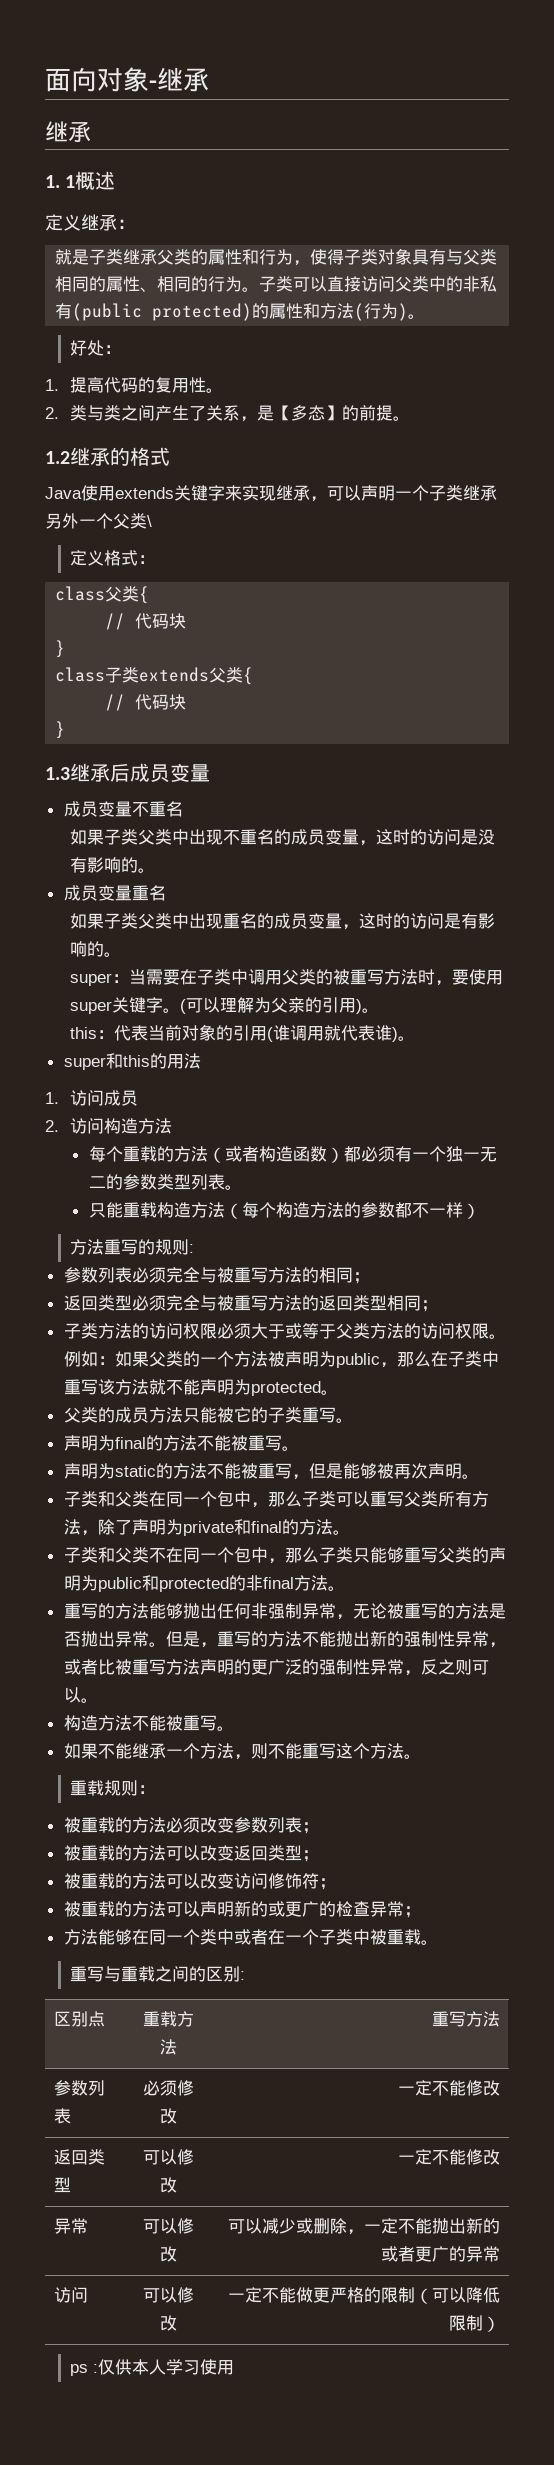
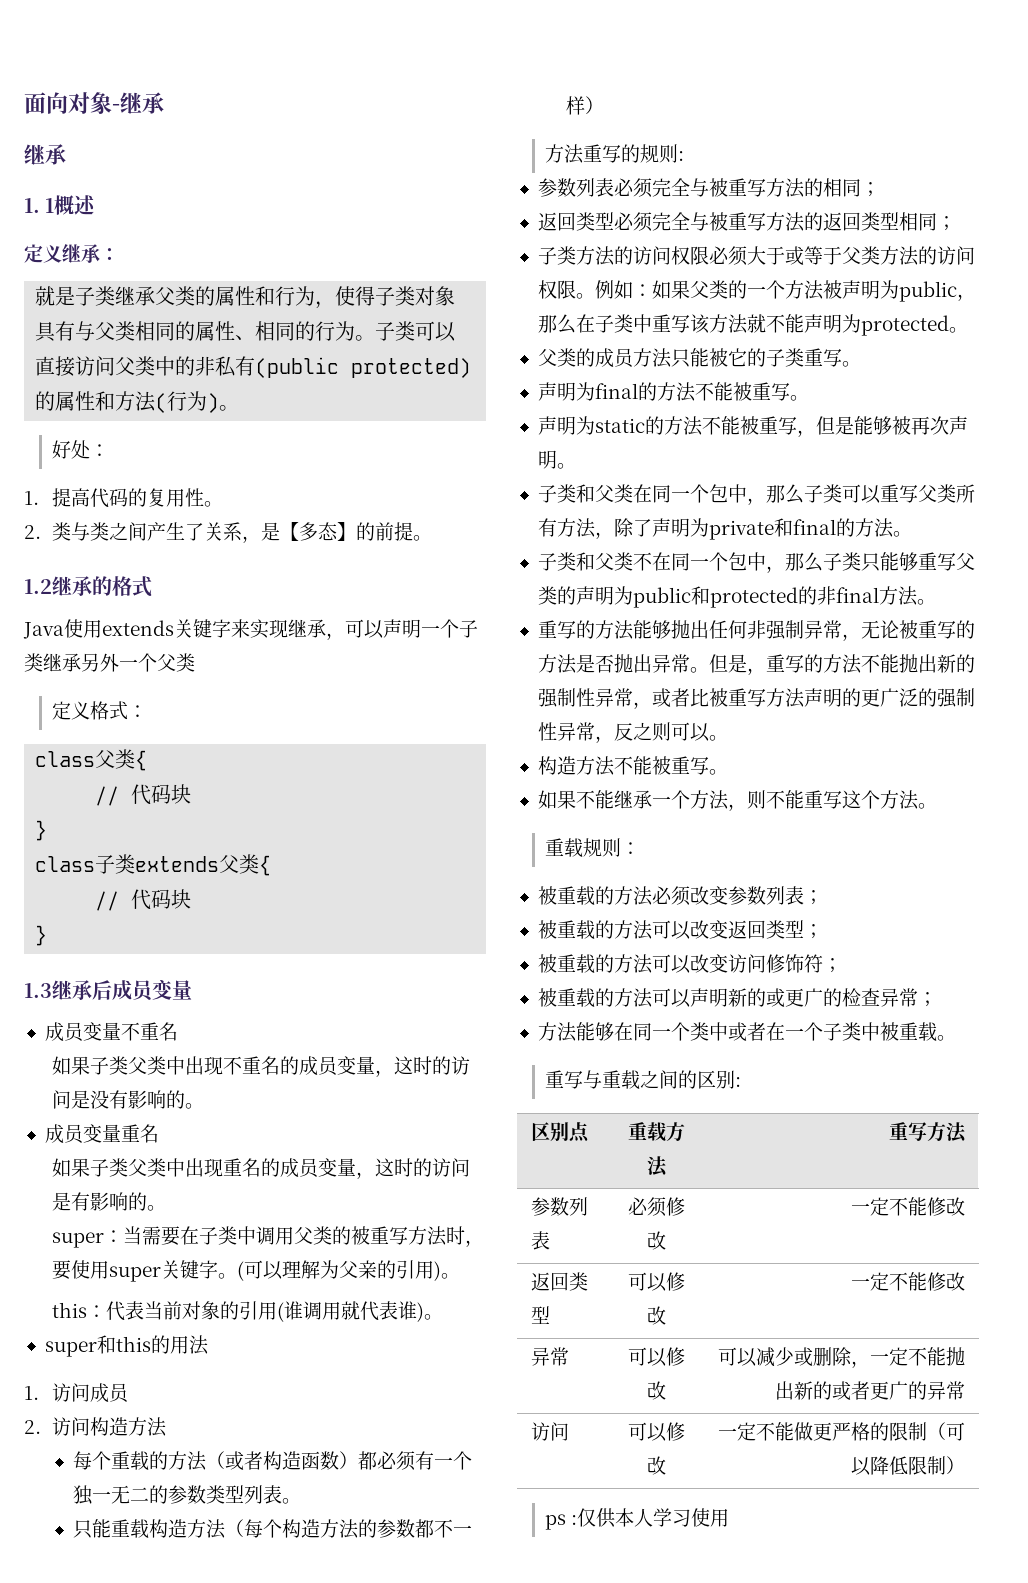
[147,515,152,527] \ -> (195, 662) none

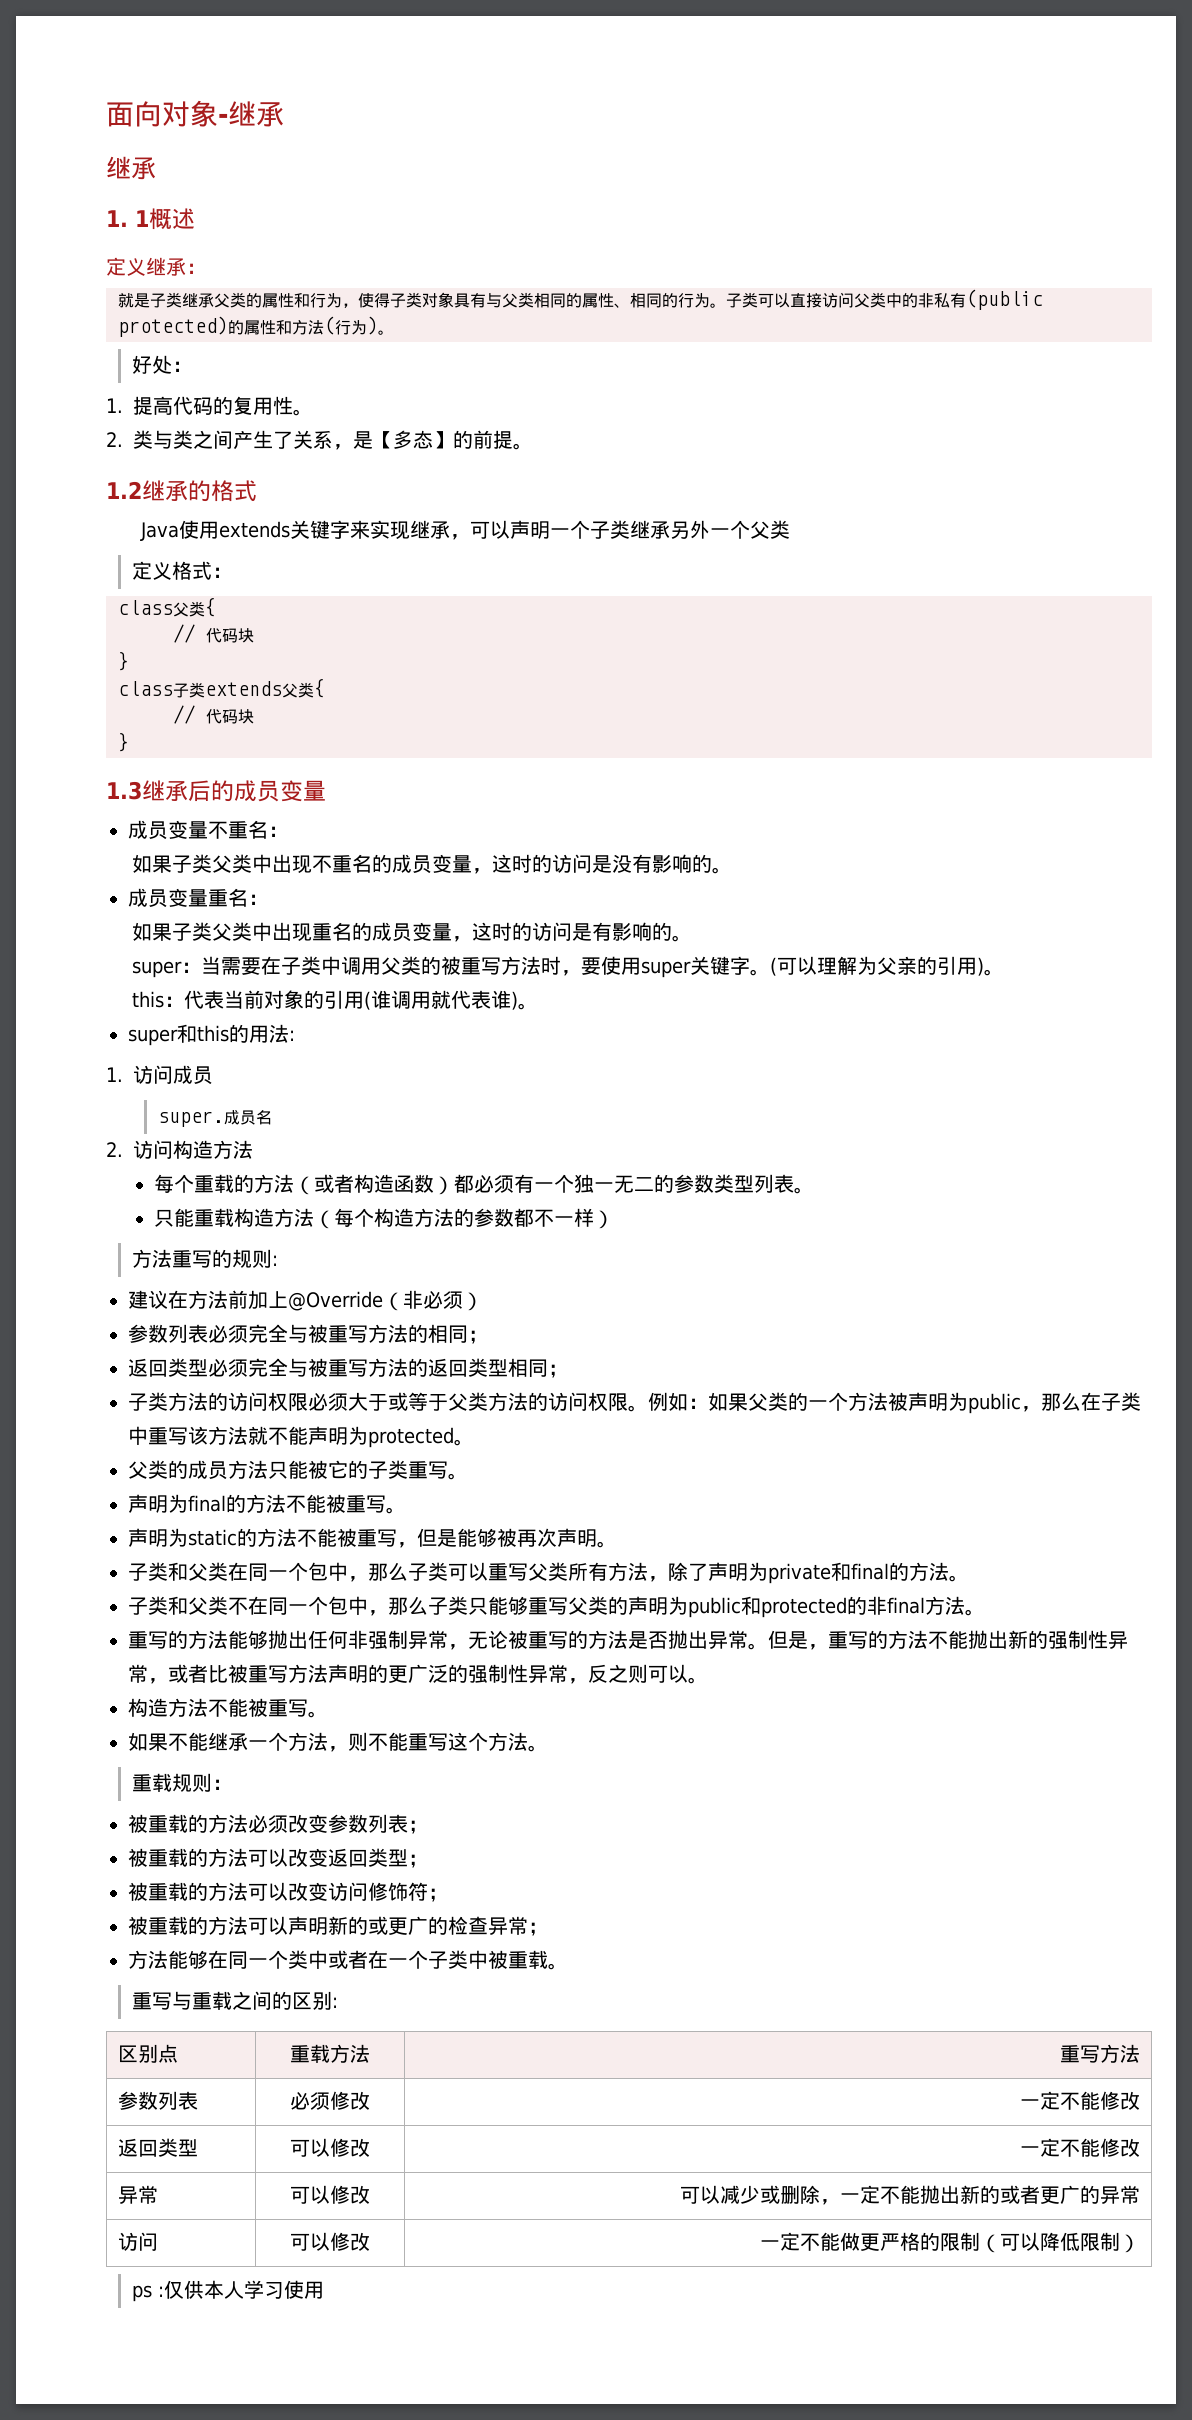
(112, 990) none -> [211,780,234,802] 的
(178, 1031) none -> [268,826,288,837] ：
(159, 1133) none -> [248,894,268,905] ：
(209, 1345) none -> [289,1030,295,1041] :
(131, 1393) none -> [158,1110,273,1127] // super.成员名
(685, 156) none -> [128,1290,483,1311] // 建议在方法前加上@Override（非必须）

